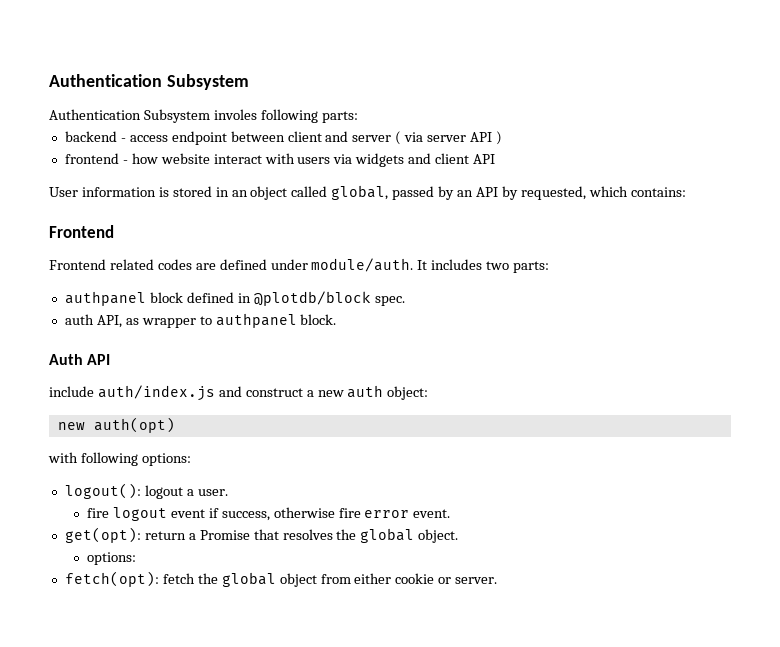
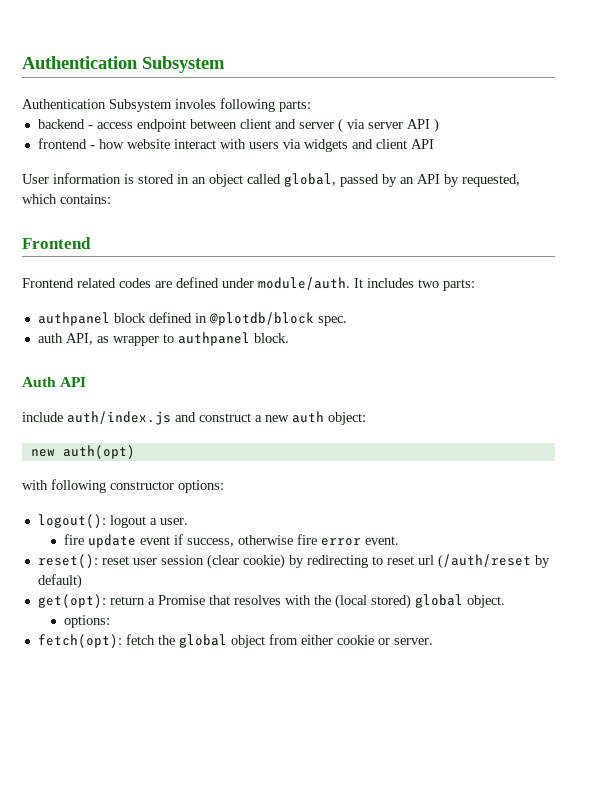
(138, 459) none -> [110,481,174,490] constructor
[112,507,167,521] logout -> [88,534,137,548] update
(451, 513) none -> [37,554,550,569] [37,574,82,589] // reset(): reset user session (clear cookie) by redirecting to reset url (/auth/reset by default)
[336,529,357,540] the -> [284,594,411,609] with the (local stored)

